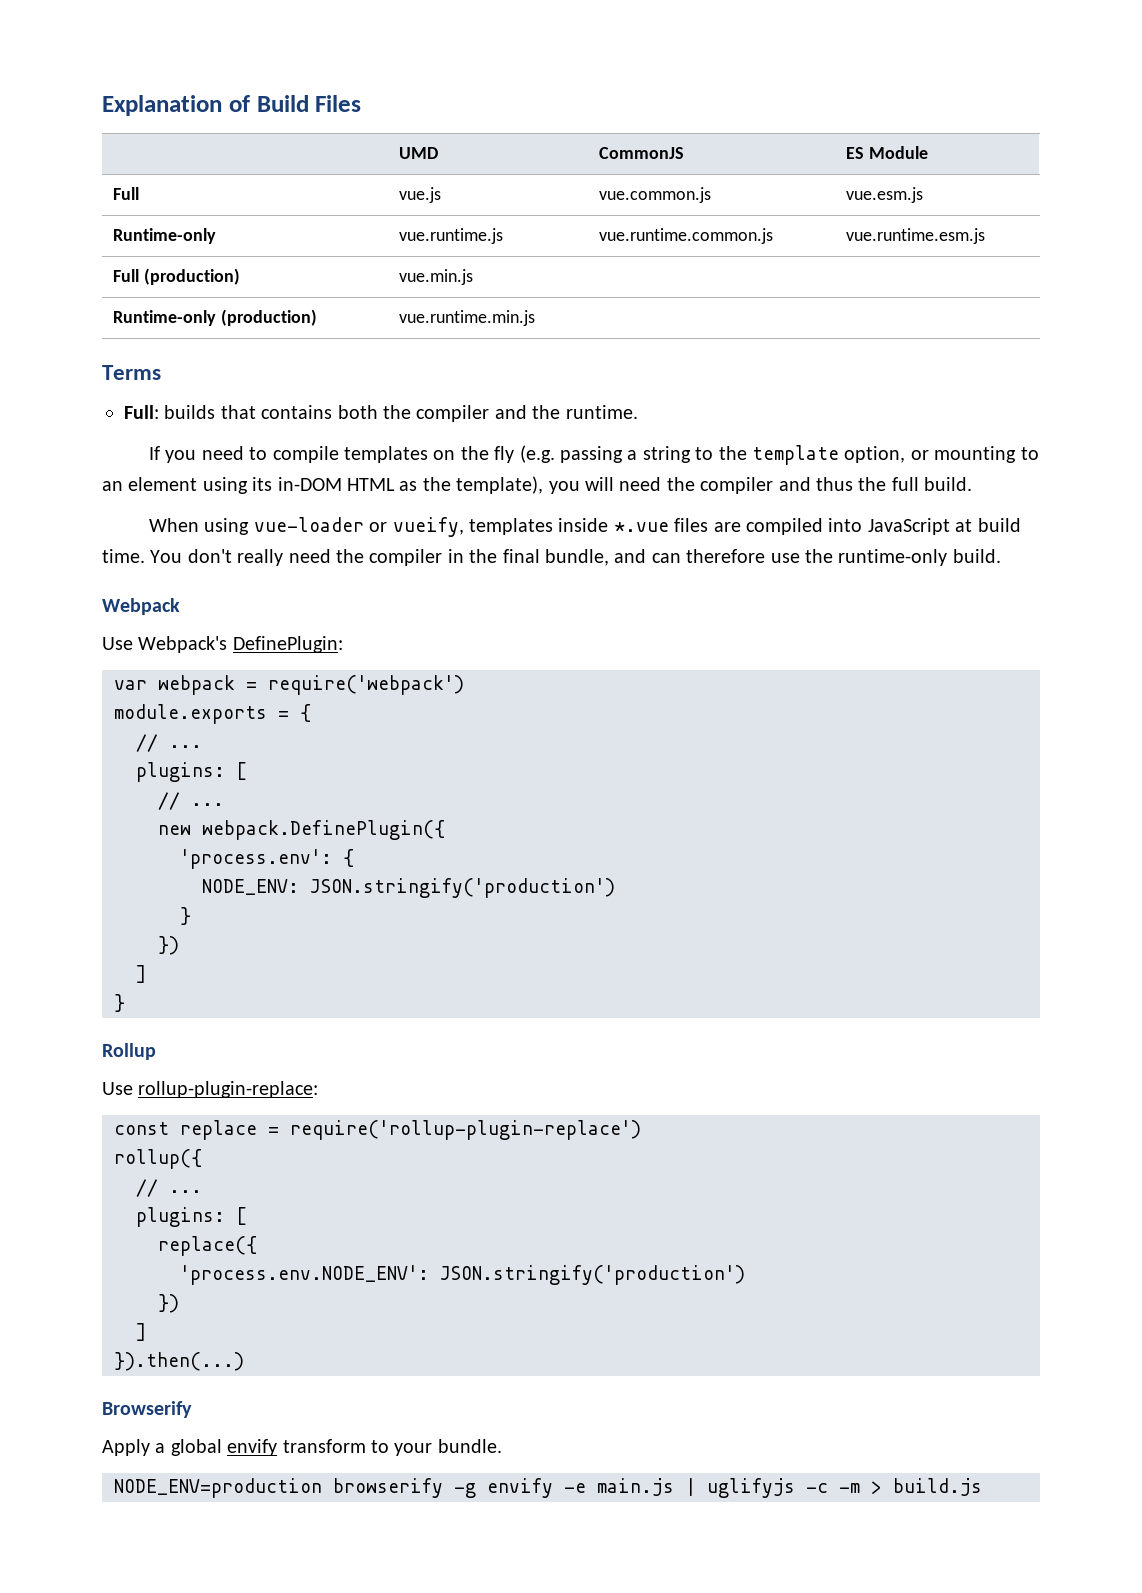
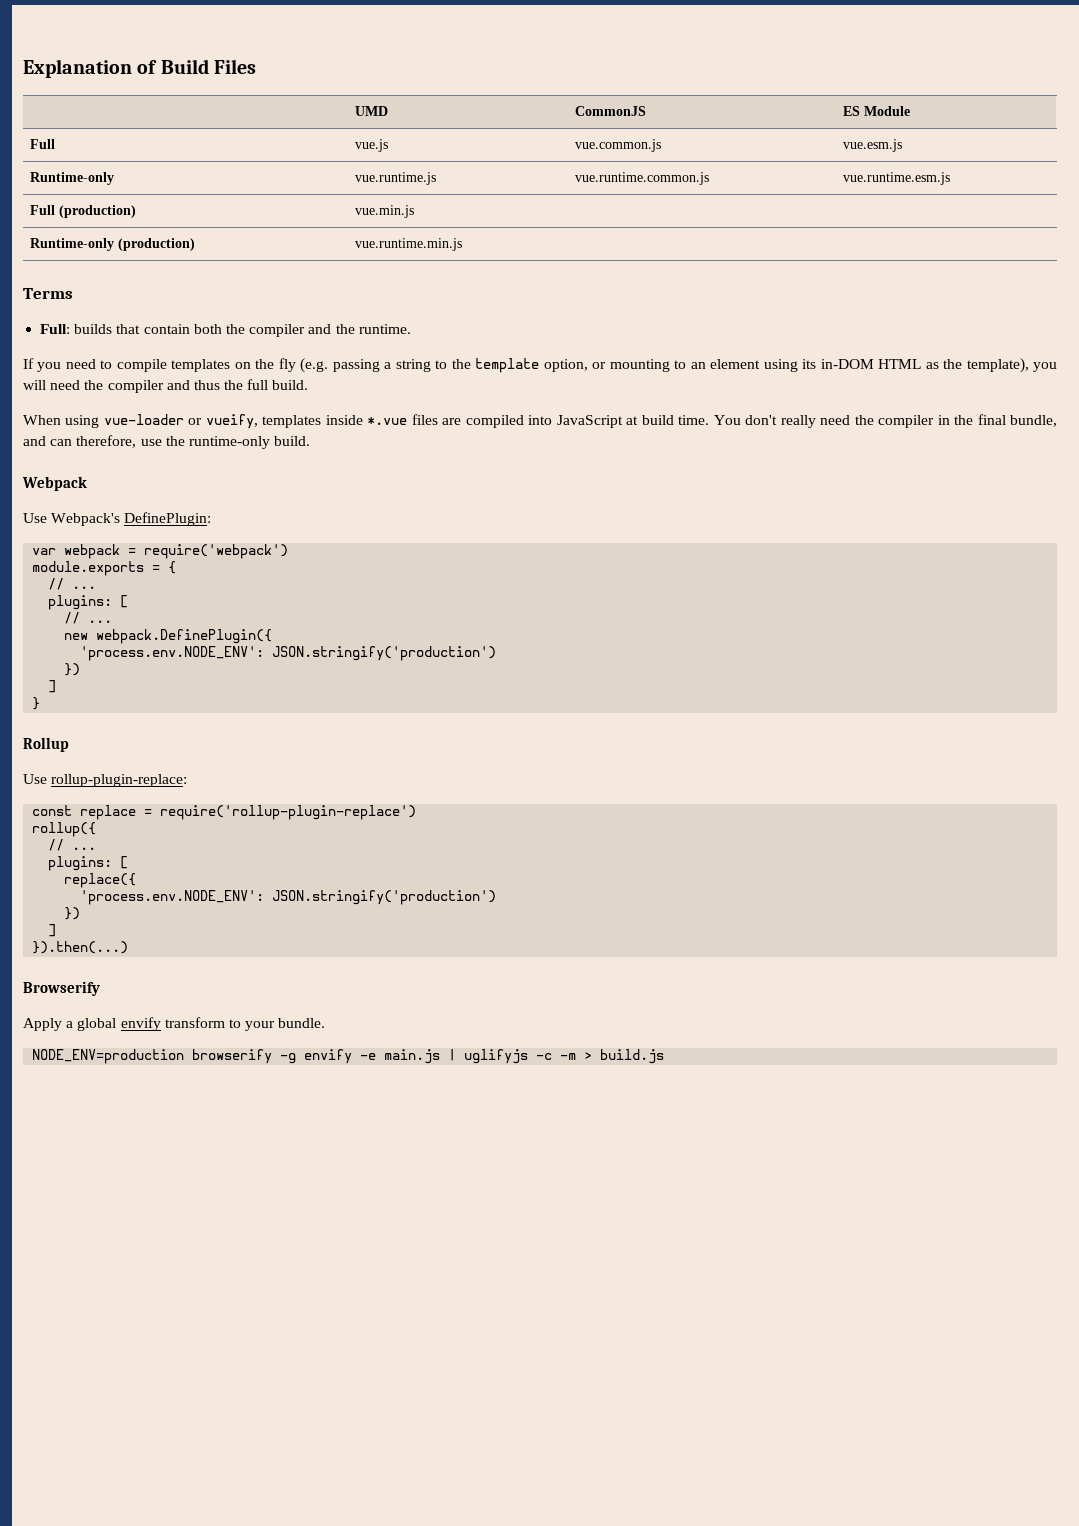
[261,405,333,419] contains -> [143,324,190,334] contain
[686,549,766,563] therefore -> [76,435,137,448] therefore,
[180,849,354,869] [202,878,615,898] [180,907,191,925] 'process.env': { // NODE_ENV: JSON.stringify('production') // } -> [80,646,497,661] 'process.env.NODE_ENV': JSON.stringify('production')

